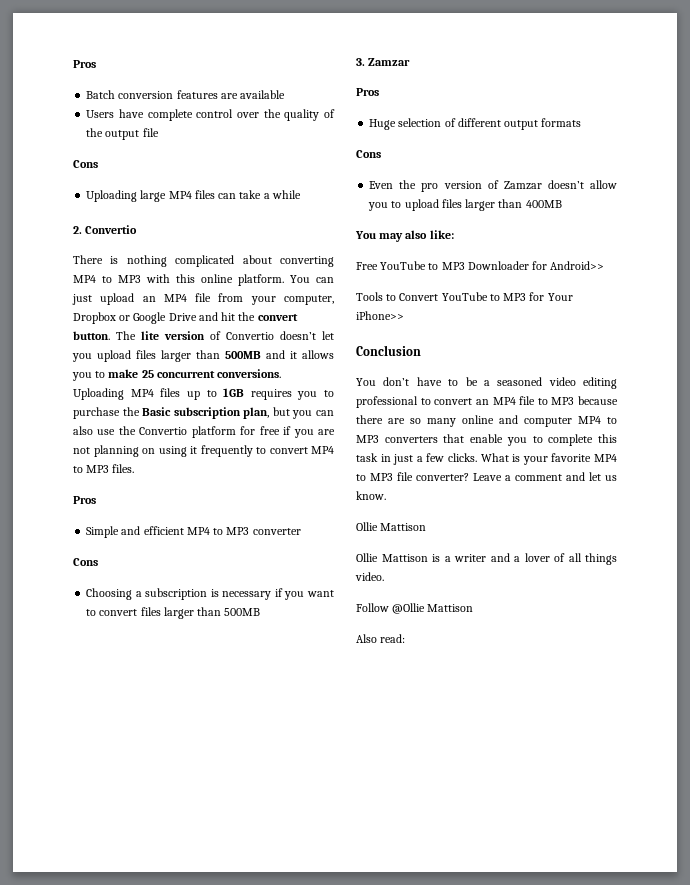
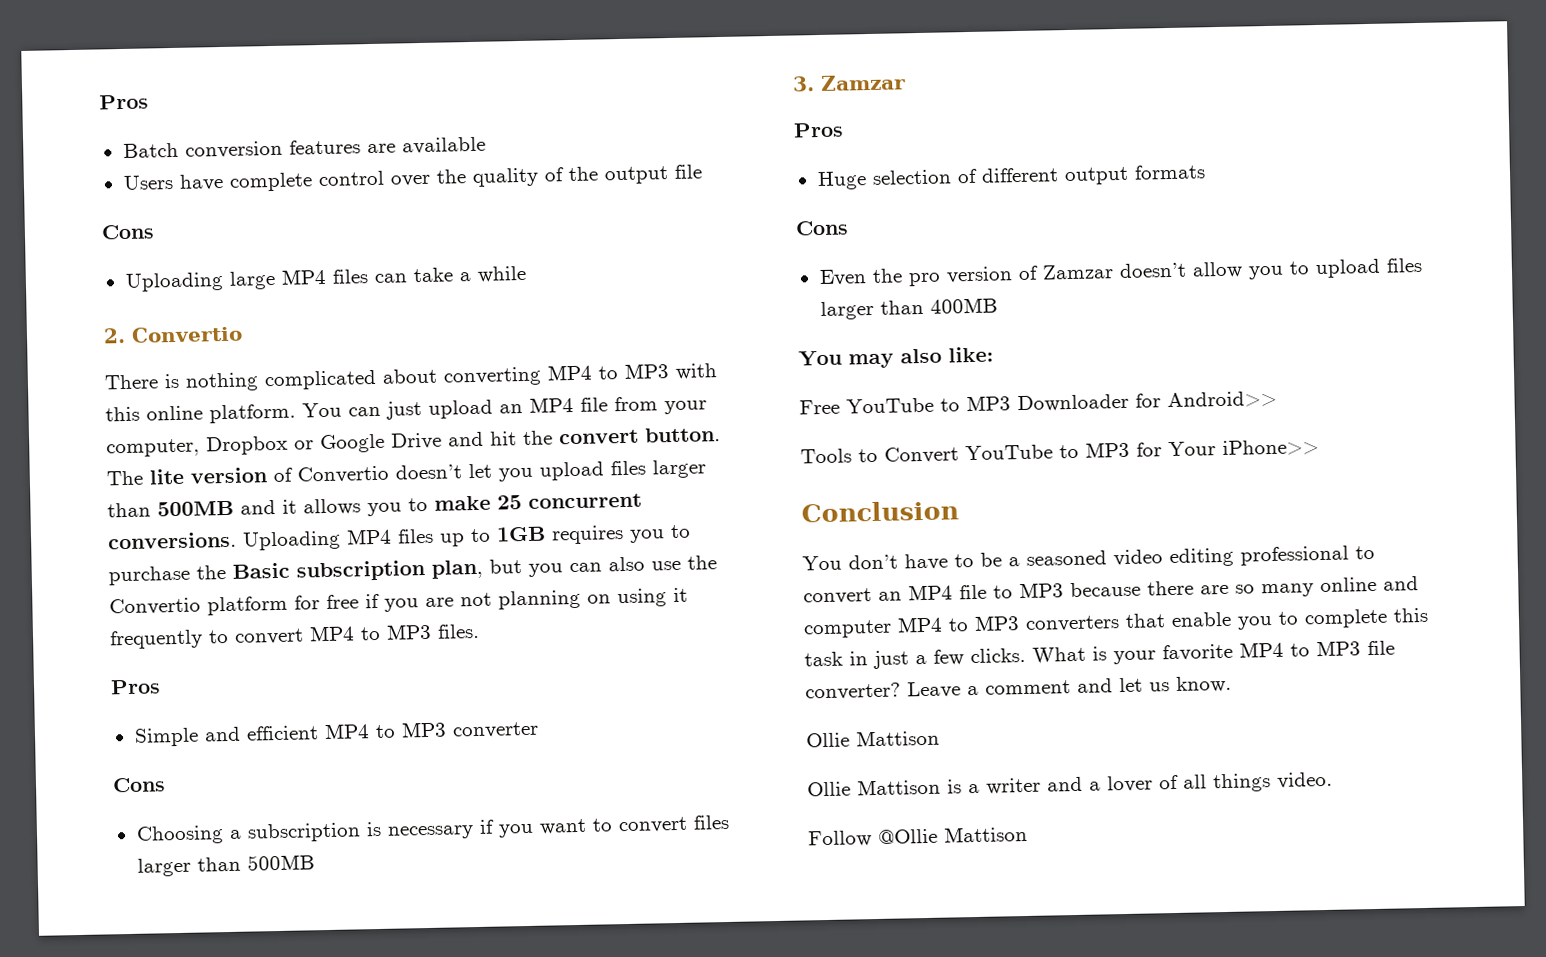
[356,634,406,643] // Also read: -> (1028, 834) none

